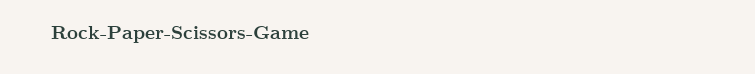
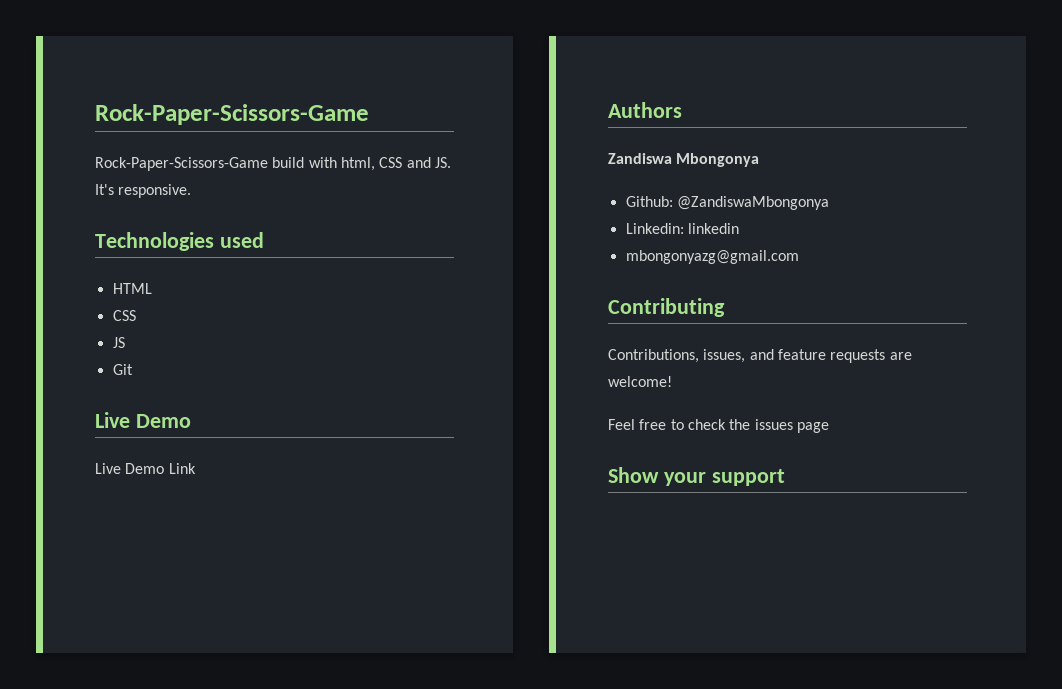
[51,26,309,43] Rock-Paper-Scissors-Game -> [95,104,369,125] [95,157,451,171] [95,184,192,198] [95,232,264,251] [112,283,152,294] [112,310,136,321] [112,337,125,348] [112,364,133,375] [95,412,191,428] [95,463,196,474] [608,102,682,118] [608,153,760,167] [625,196,829,210] [625,223,739,234] [625,250,799,264] [608,298,725,317] [608,349,912,363] [608,376,672,387] [608,419,829,433] [608,467,785,486] Rock-Paper-Scissors-Game // Rock-Paper-Scissors-Game build with html, CSS and JS. It's responsive. // Technologies used // HTML // CSS // JS // Git // Live Demo // Live Demo Link // Authors // Zandiswa Mbongonya // Github: @ZandiswaMbongonya // Linkedin: linkedin // mbongonyazg@gmail.com // Contributing // Contributions, issues, and feature requests are welcome! // Feel free to check the issues page // Show your support

